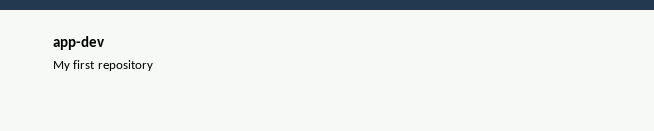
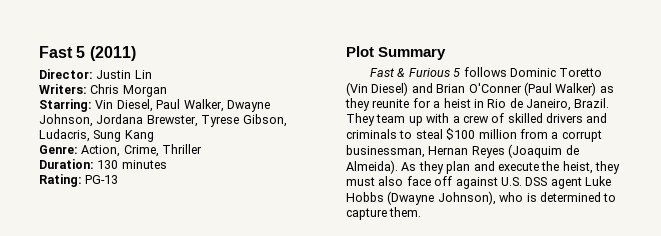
[53,36,105,50] [53,60,153,71] app-dev // My first repository -> [39,46,136,61] [39,69,152,79] [39,84,167,97] [39,99,270,112] [39,114,287,127] [39,129,154,142] [39,144,203,157] [39,159,167,169] [39,174,119,187] [346,46,447,60] [370,67,603,77] [346,82,614,96] [345,98,610,111] [346,113,608,126] [346,128,602,142] [346,144,579,158] [346,160,620,174] [346,176,611,189] [346,191,617,205] [346,207,422,220] Fast 5 (2011) // Director: Justin Lin // Writers: Chris Morgan // Starring: Vin Diesel, Paul Walker, Dwayne Johnson, Jordana Brewster, Tyrese Gibson, Ludacris, Sung Kang // Genre: Action, Crime, Thriller // Duration: 130 minutes // Rating: PG-13 // Plot Summary // Fast & Furious 5 follows Dominic Toretto (Vin Diesel) and Brian O'Conner (Paul Walker) as they reunite for a heist in Rio de Janeiro, Brazil. They team up with a crew of skilled drivers and criminals to steal $100 million from a corrupt businessman, Hernan Reyes (Joaquim de Almeida). As they plan and execute the heist, they must also face off against U.S. DSS agent Luke Hobbs (Dwayne Johnson), who is determined to capture them.

